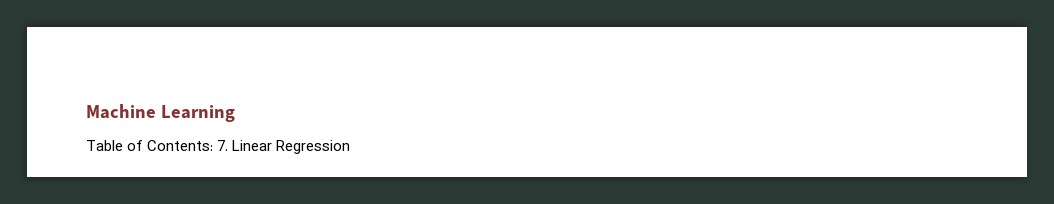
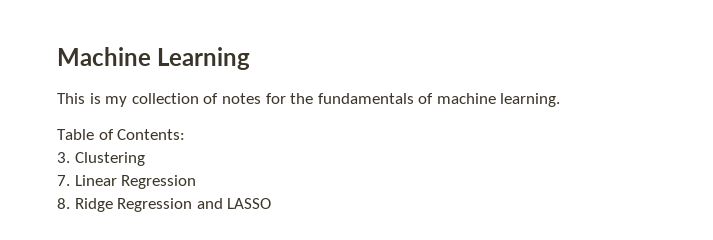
(235, 113) none -> [57,93,561,107] // This is my collection of notes for the fundamentals of machine learning.
(214, 145) none -> [57,152,145,166] // 3. Clustering //
(351, 147) none -> [57,198,272,212] // 8. Ridge Regression and LASSO

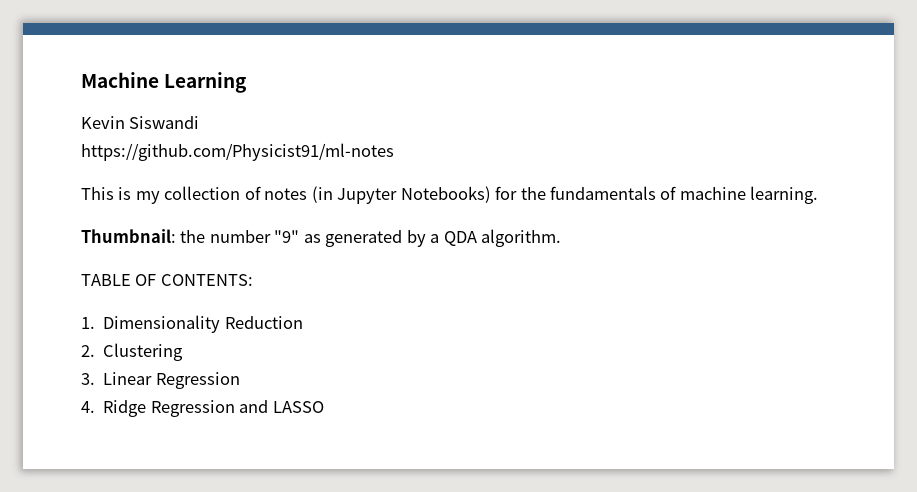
(251, 58) none -> [81,116,200,129] [81,143,394,161] // Kevin Siswandi // https://github.com/Physicist91/ml-notes
(261, 98) none -> [311,186,491,204] (in Jupyter Notebooks)
[57,129,186,140] [57,152,70,163] Table of Contents: // 3. -> [81,229,562,247] [81,274,253,286] [81,315,303,333] [81,345,95,357] Thumbnail: the number "9" as generated by a QDA algorithm. // TABLE OF CONTENTS: // 1. Dimensionality Reduction // 2.
[57,175,70,186] 7. -> [81,373,95,385] 3.
[57,198,70,209] 8. -> [81,401,95,413] 4.

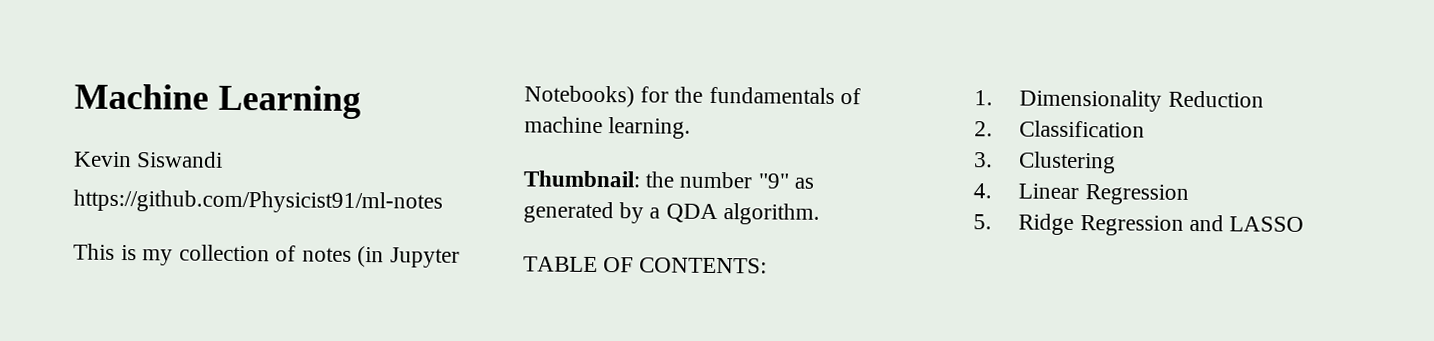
(95, 351) none -> [1019,120,1146,138] [974,152,993,168] Classification // 3.
[81,373,95,385] 3. -> [973,183,992,199] 4.
[81,401,95,413] 4. -> [973,214,992,230] 5.

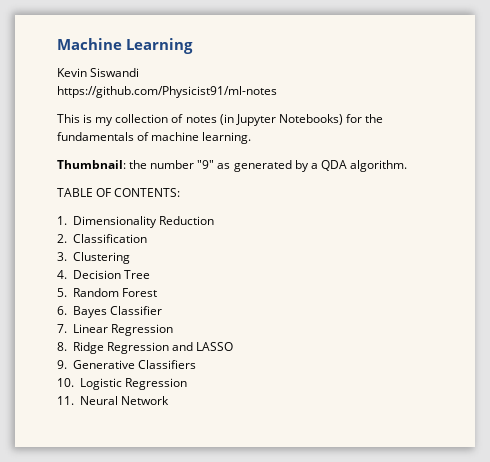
(992, 191) none -> [72,270,150,279] [57,288,157,297] [57,306,162,318] [57,324,67,333] Decision Tree // 5. Random Forest // 6. Bayes Classifier // 7.
[973,214,992,230] 5. -> [57,342,67,351] 8.
(1304, 224) none -> [57,360,196,369] [57,378,187,390] [57,396,169,405] // 9. Generative Classifiers // 10. Logistic Regression // 11. Neural Network

